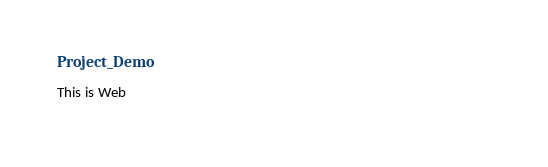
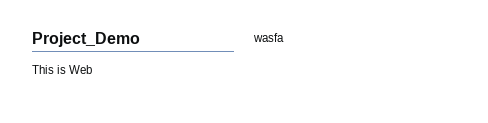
(126, 92) none -> [253,33,284,42] // wasfa

